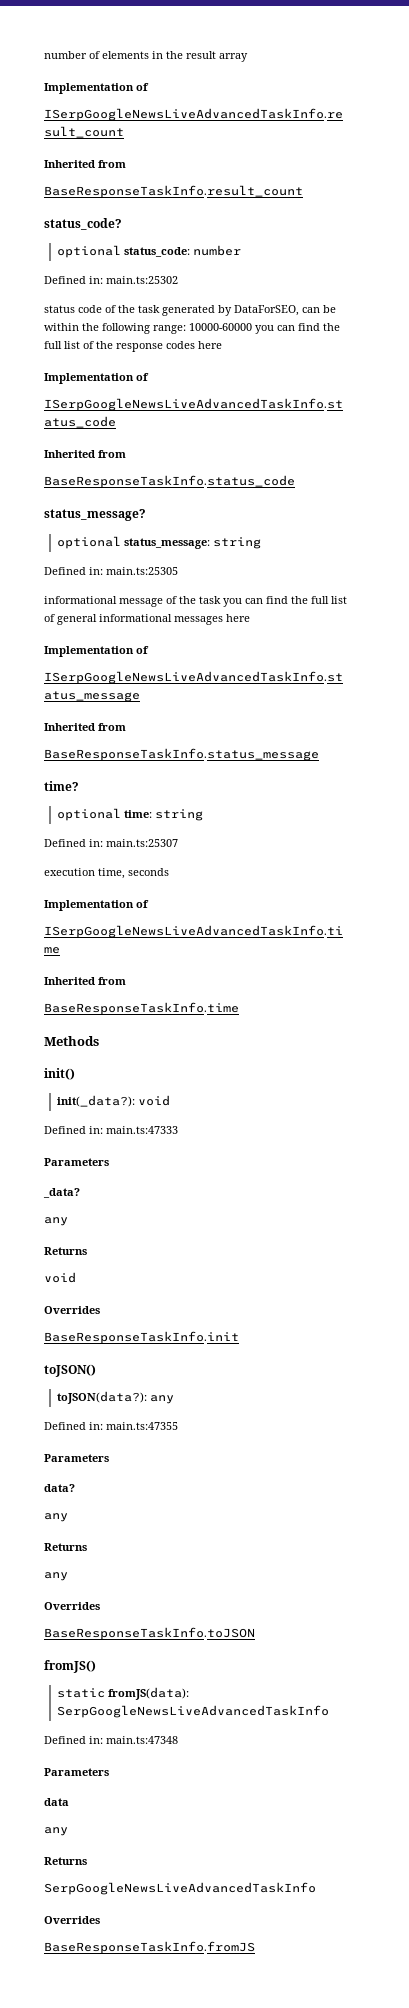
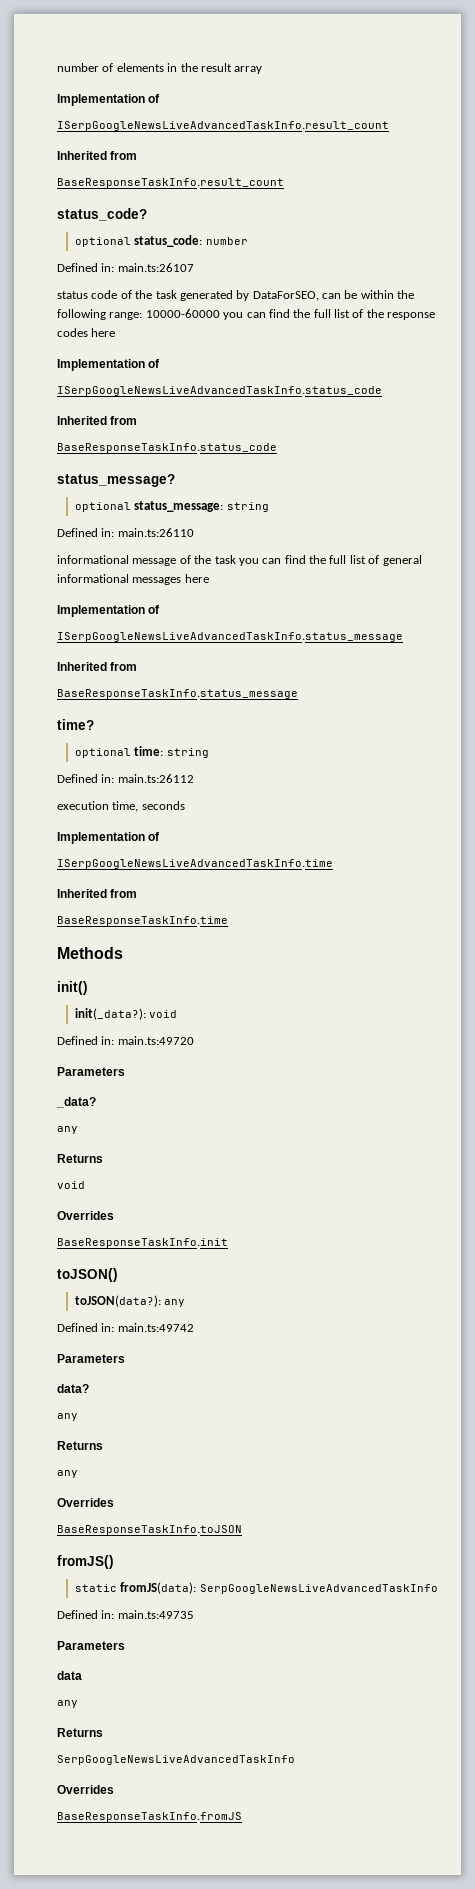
[106,276,178,284] main.ts:25302 -> [117,263,194,272] main.ts:26107
[106,567,178,575] main.ts:25305 -> [117,528,194,537] main.ts:26110
[106,839,178,847] main.ts:25307 -> [117,774,194,783] main.ts:26112
[106,1126,178,1134] main.ts:47333 -> [117,1036,194,1045] main.ts:49720
[106,1422,178,1430] main.ts:47355 -> [117,1323,194,1332] main.ts:49742
[106,1736,178,1744] main.ts:47348 -> [117,1610,194,1619] main.ts:49735

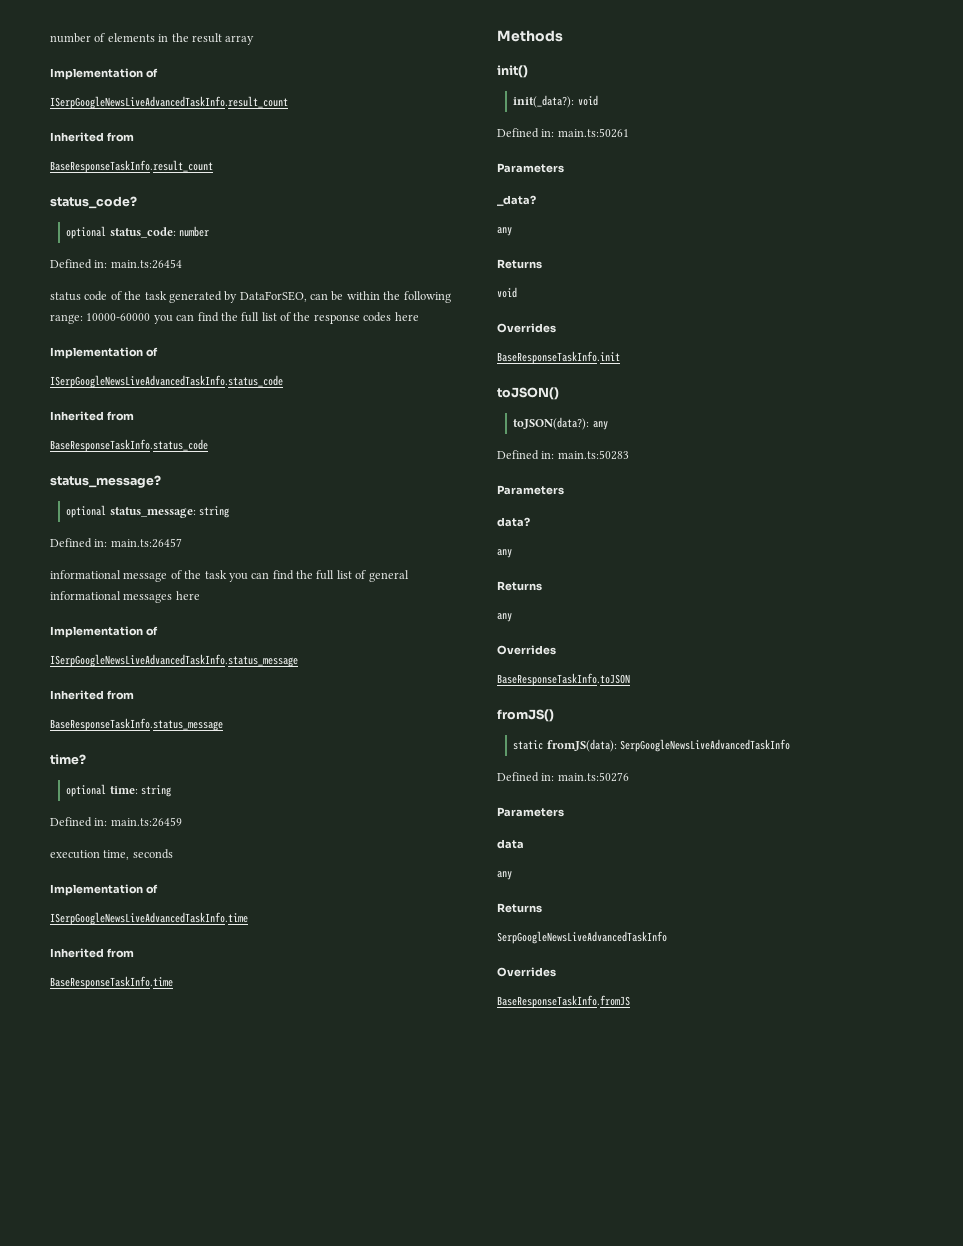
[117,263,194,272] main.ts:26107 -> [110,259,182,269] main.ts:26454
[117,528,194,537] main.ts:26110 -> [110,538,182,548] main.ts:26457
[117,774,194,783] main.ts:26112 -> [110,817,182,827] main.ts:26459
[117,1036,194,1045] main.ts:49720 -> [557,128,629,138] main.ts:50261
[117,1323,194,1332] main.ts:49742 -> [557,450,629,460] main.ts:50283
[117,1610,194,1619] main.ts:49735 -> [557,772,629,782] main.ts:50276

